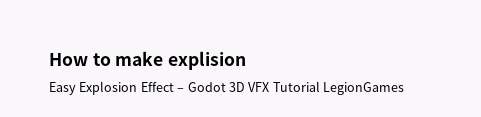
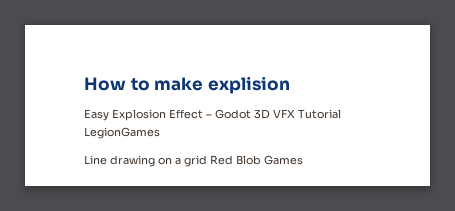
(404, 88) none -> [84,155,303,167] // Line drawing on a grid Red Blob Games

